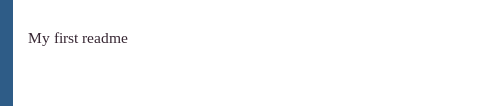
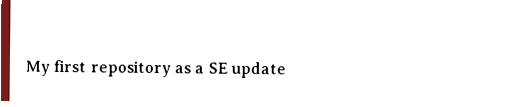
[82,33,129,43] readme -> [89,60,286,79] repository as a SE update

